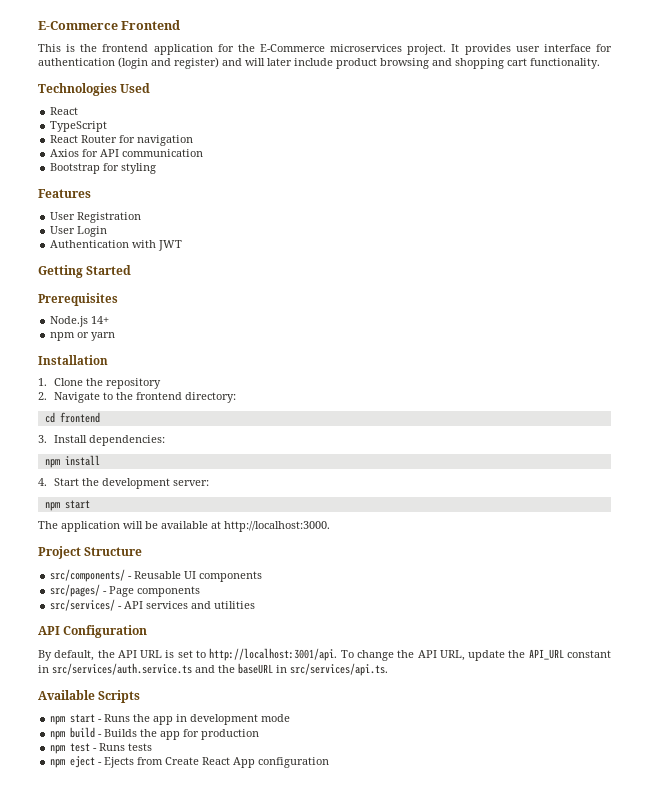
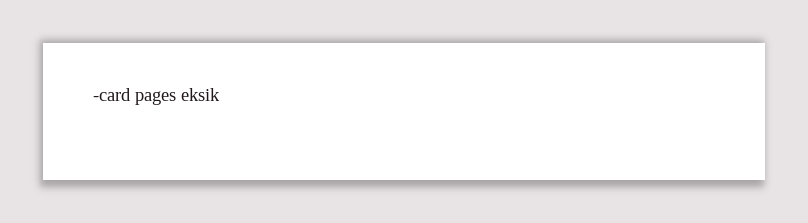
[38,20,181,30] [38,44,613,55] [38,57,600,69] [38,83,151,96] [50,107,79,115] [50,121,108,132] [50,135,194,146] [50,149,204,157] [50,163,157,174] [38,189,91,198] [50,212,142,223] [50,226,108,237] [50,240,183,251] [38,265,132,278] [38,293,118,306] [50,316,110,327] [50,332,116,341] [38,355,108,365] [38,378,162,389] [38,392,237,403] [44,412,100,423] [38,435,166,446] [44,455,100,468] [38,478,210,489] [44,500,90,511] [38,521,330,532] [38,546,143,559] [50,569,263,582] [50,584,201,597] [50,599,256,611] [38,625,148,638] [38,648,612,661] [38,663,388,676] [38,690,141,703] [50,714,291,725] [50,727,260,740] [50,743,153,754] [50,756,330,768] E-Commerce Frontend // This is the frontend application for the E-Commerce microservices project. It provides user interface for authentication (login and register) and will later include product browsing and shopping cart functionality. // Technologies Used // React // TypeScript // React Router for navigation // Axios for API communication // Bootstrap for styling // Features // User Registration // User Login // Authentication with JWT // Getting Started // Prerequisites // Node.js 14+ // npm or yarn // Installation // 1. Clone the repository // 2. Navigate to the frontend directory: // cd frontend // 3. Install dependencies: // npm install // 4. Start the development server: // npm start // The application will be available at http://localhost:3000. // Project Structure // src/components/ - Reusable UI components // src/pages/ - Page components // src/services/ - API services and utilities // API Configuration // By default, the API URL is set to http://localhost:3001/api. To change the API URL, update the API_URL constant in src/services/auth.service.ts and the baseURL in src/services/api.ts. // Available Scripts // npm start - Runs the app in development mode // npm build - Builds the app for production // npm test - Runs tests // npm eject - Ejects from Create React App configuration -> [93,88,220,105] -card pages eksik

